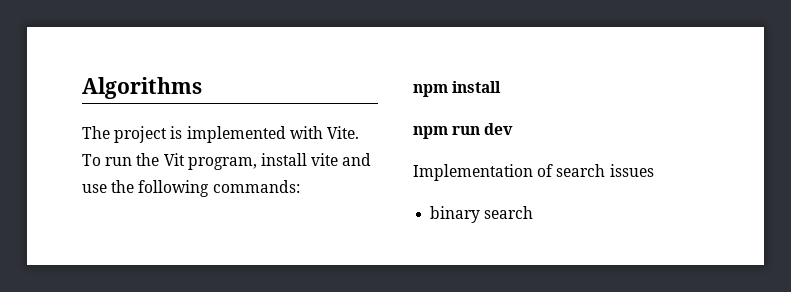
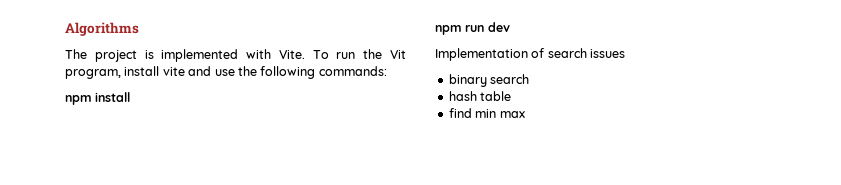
(534, 212) none -> [448,91,512,101] [448,108,525,118] // hash table // find min max

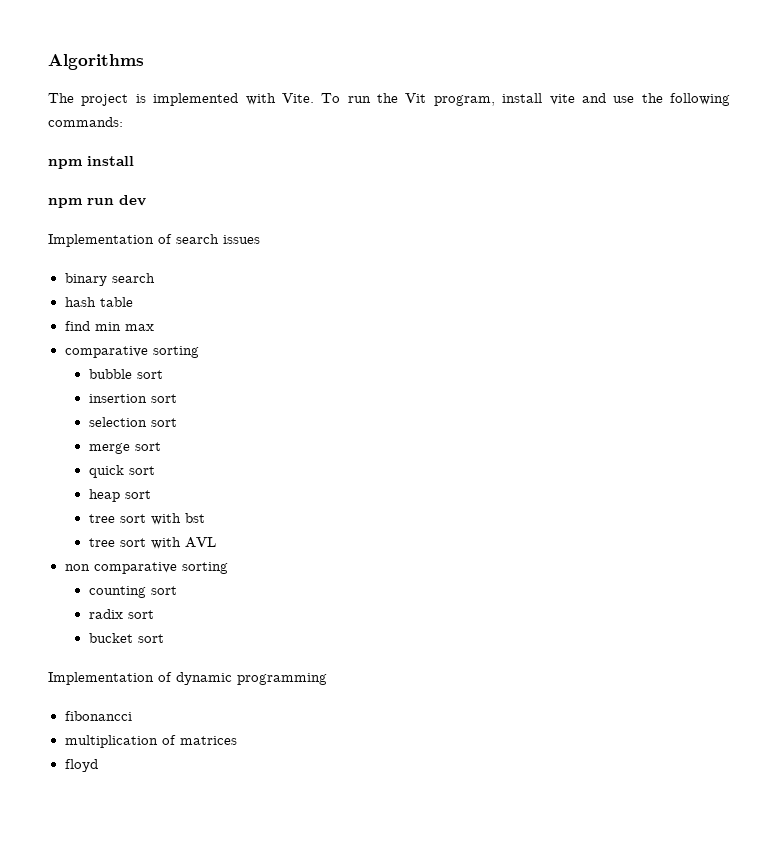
(525, 114) none -> [64,346,199,358] [88,369,163,379] [88,394,177,403] [88,417,177,427] [88,442,161,454] [88,465,155,478] [88,489,151,502] [88,513,205,525] [88,537,216,549] [64,562,228,574] [88,586,177,598] [88,609,154,619] [88,633,164,643] [48,672,327,685] [64,711,132,721] [64,735,237,748] [64,759,98,772] // comparative sorting // bubble sort // insertion sort // selection sort // merge sort // quick sort // heap sort // tree sort with bst // tree sort with AVL // non comparative sorting // counting sort // radix sort // bucket sort // Implementation of dynamic programming // fibonancci // multiplication of matrices // floyd

